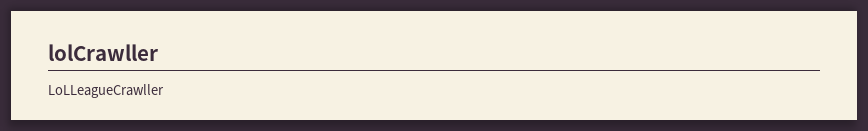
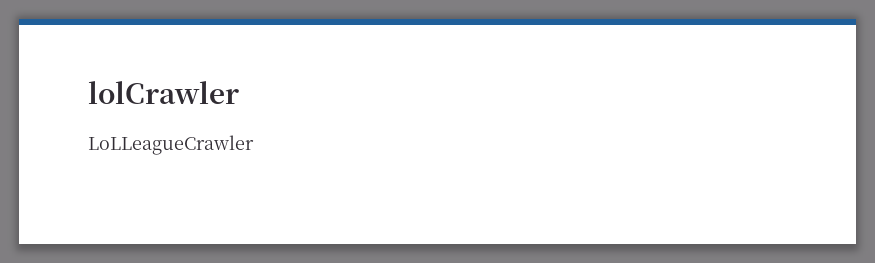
[48,44,158,61] [48,84,164,98] lolCrawller // LoLLeagueCrawller -> [88,81,239,104] [88,135,254,155] lolCrawler // LoLLeagueCrawler

